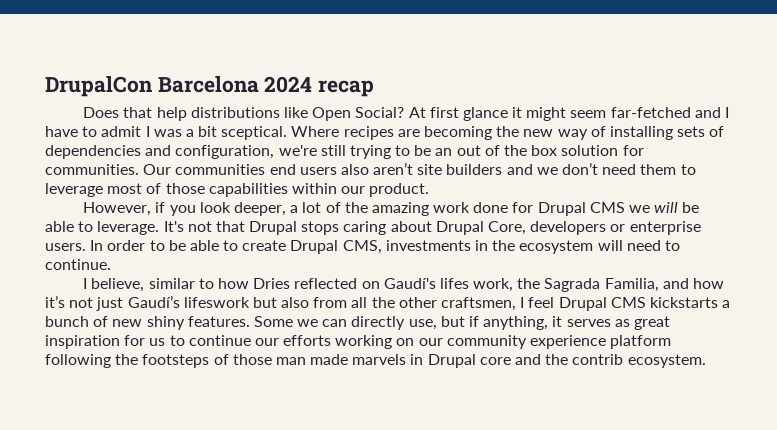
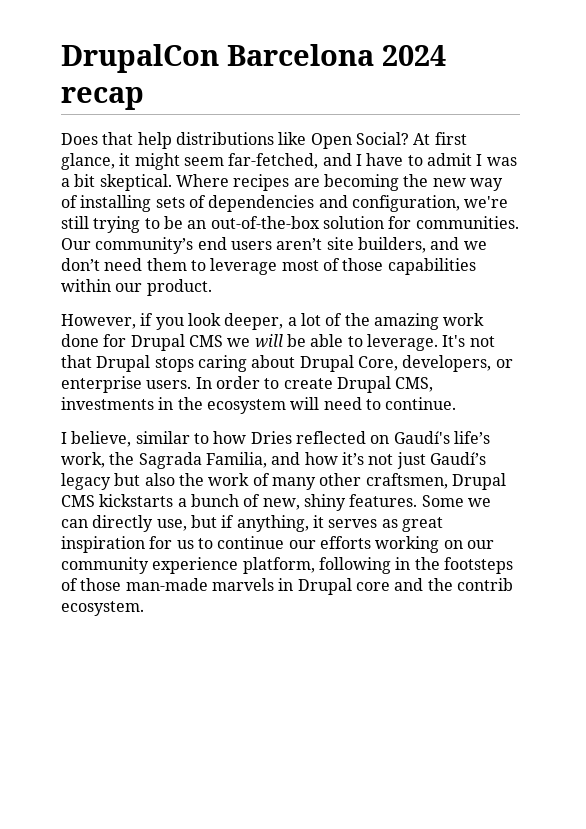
[462,107,508,121] glance -> [61,153,115,170] glance,
[610,107,691,118] far-fetched -> [228,153,319,169] far-fetched,
[221,126,288,140] sceptical. -> [99,174,172,191] skeptical.
[456,145,558,156] out of the box -> [210,216,320,229] out-of-the-box
[175,164,266,175] communities -> [95,237,194,254] community’s
[340,164,369,175] also -> (272, 245) none
[446,164,503,175] builders -> [357,237,426,253] builders,
[530,221,607,235] developers -> [402,355,492,372] developers,
[168,240,239,251] be able to -> (280, 383) none
[439,278,469,289] lifes -> [453,431,490,444] life’s
[183,297,250,308] lifeswork -> [61,473,111,490] legacy
[313,297,555,311] from all the other craftsmen, I feel -> [178,473,448,490] the work of many other craftsmen,
[112,319,143,327] new -> [262,498,300,510] new,
[610,335,672,349] [45,354,111,368] platform following -> [242,557,411,574] platform, following in
[275,354,349,365] man made -> [125,578,208,591] man-made

